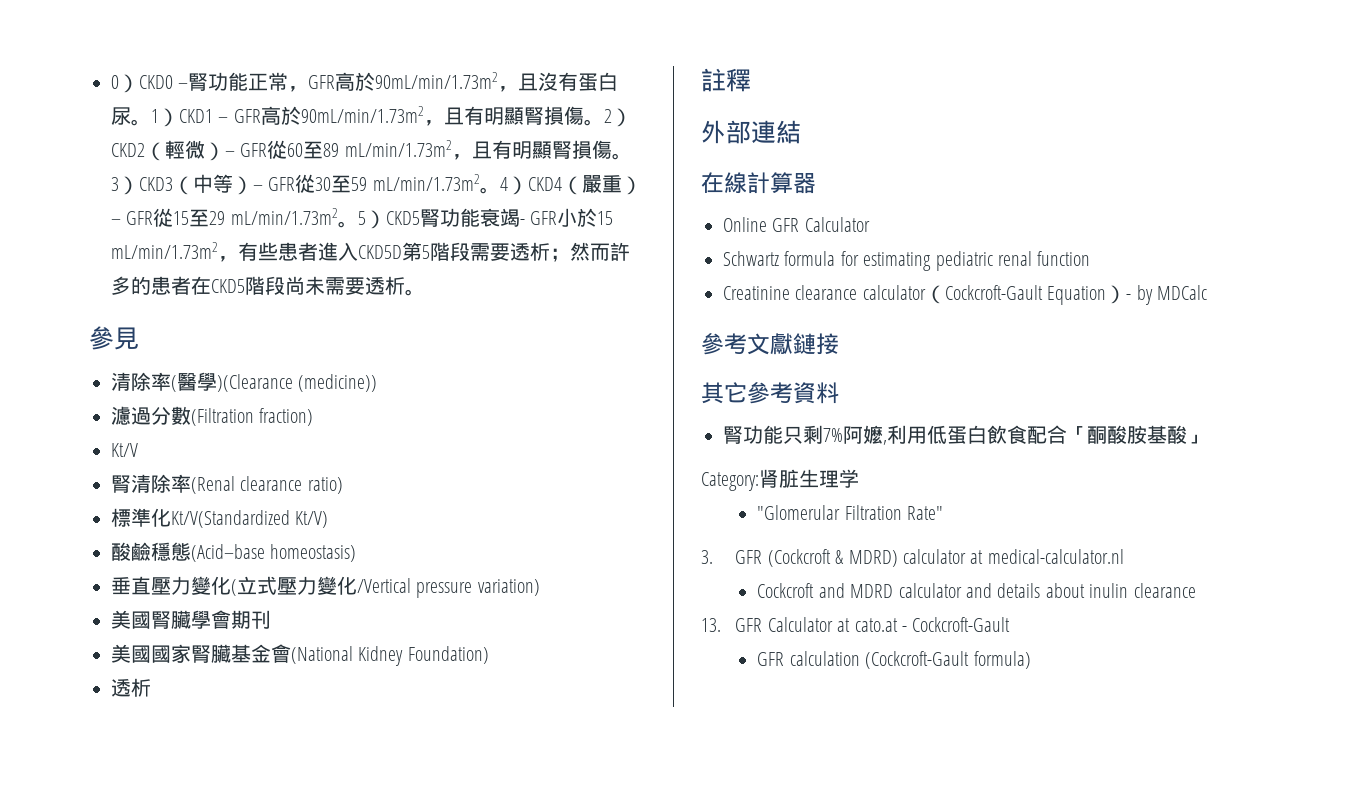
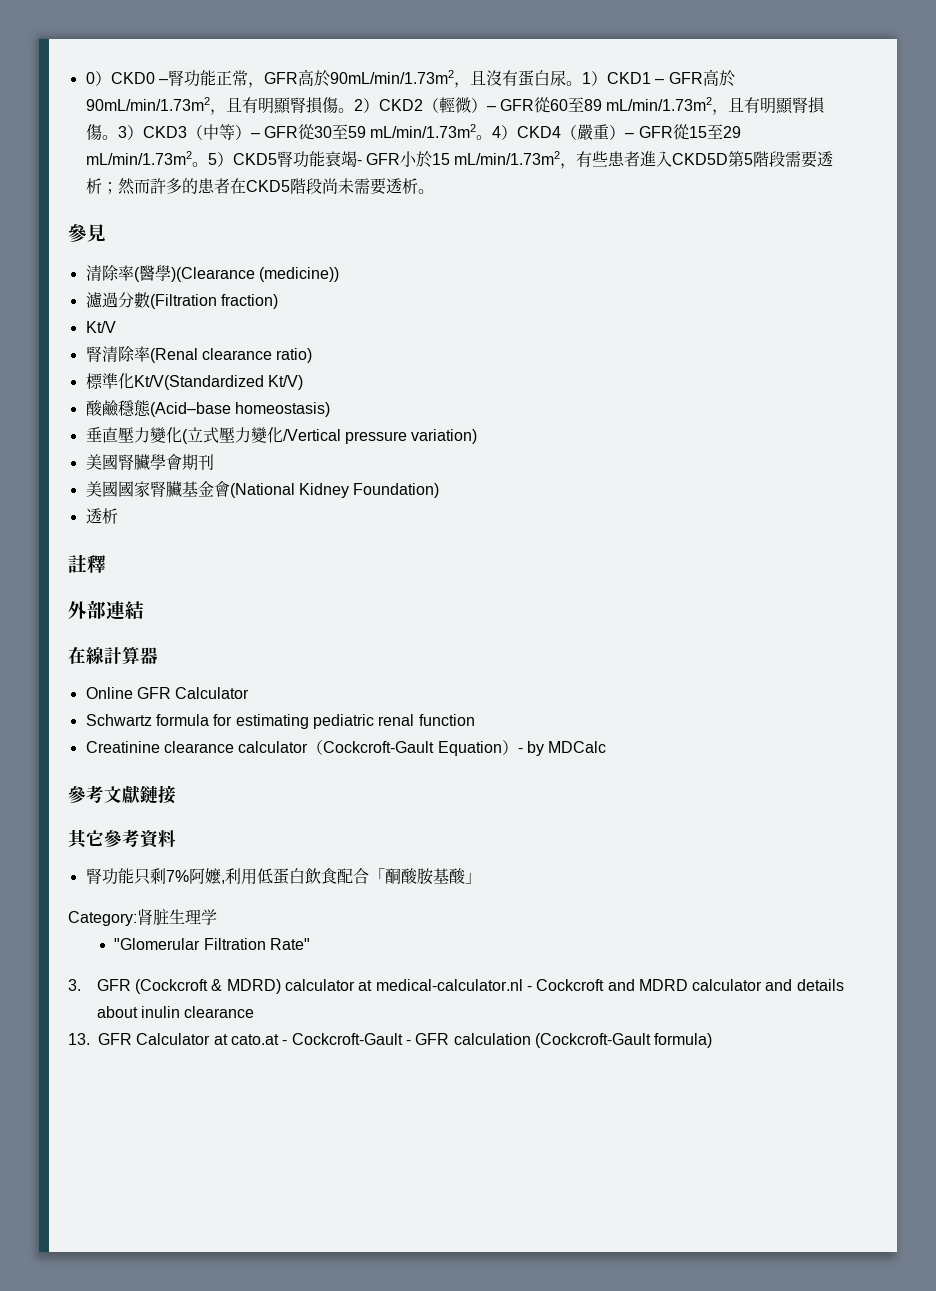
(1124, 556) // -> [526,986,532,991] -
(1011, 624) // -> [405,1040,411,1045] -

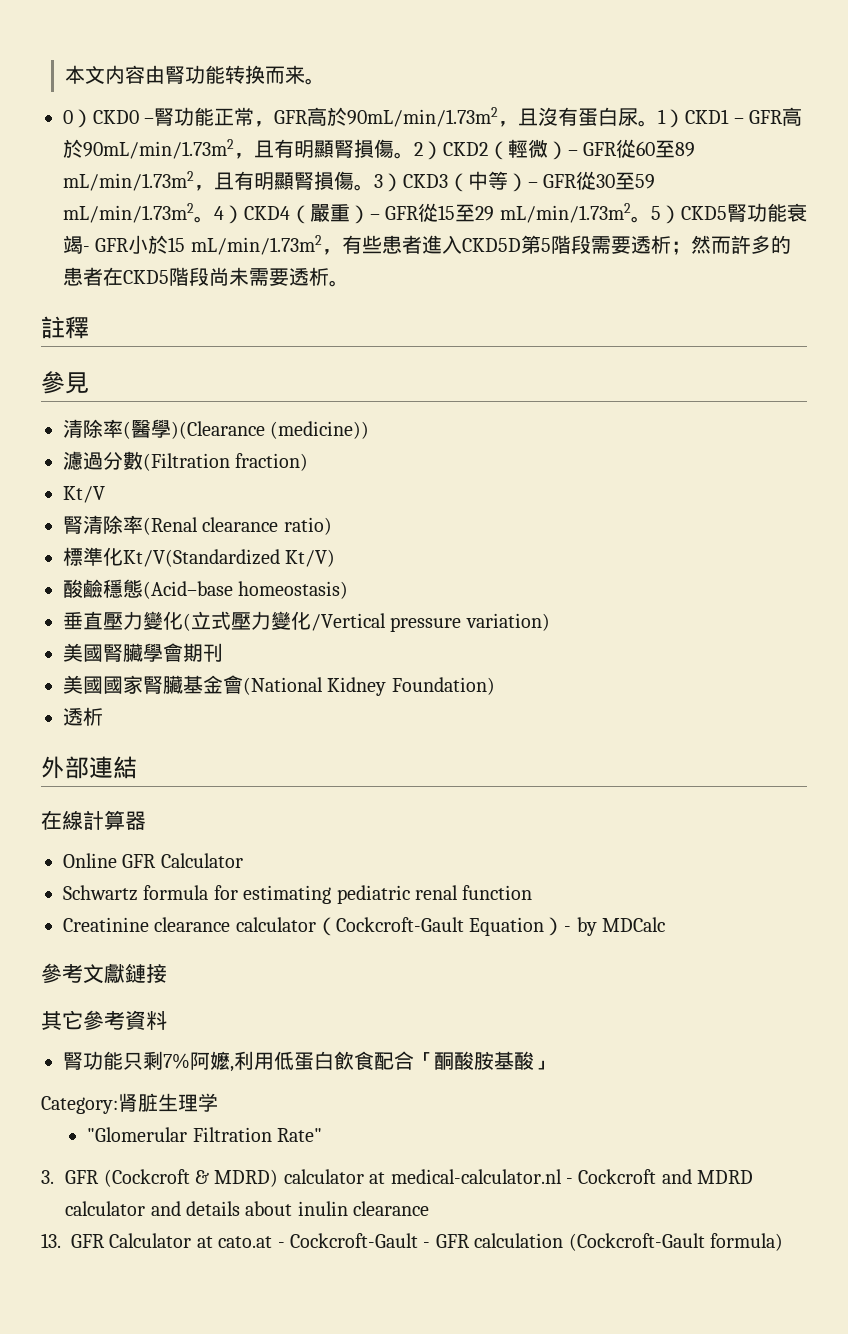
(85, 78) none -> [65,65,326,85] 本文内容由腎功能转换而来。 //
(434, 191) none -> [41,316,89,339] // 註釋
[68,554,106,573] // 註釋 -> (103, 716) none

